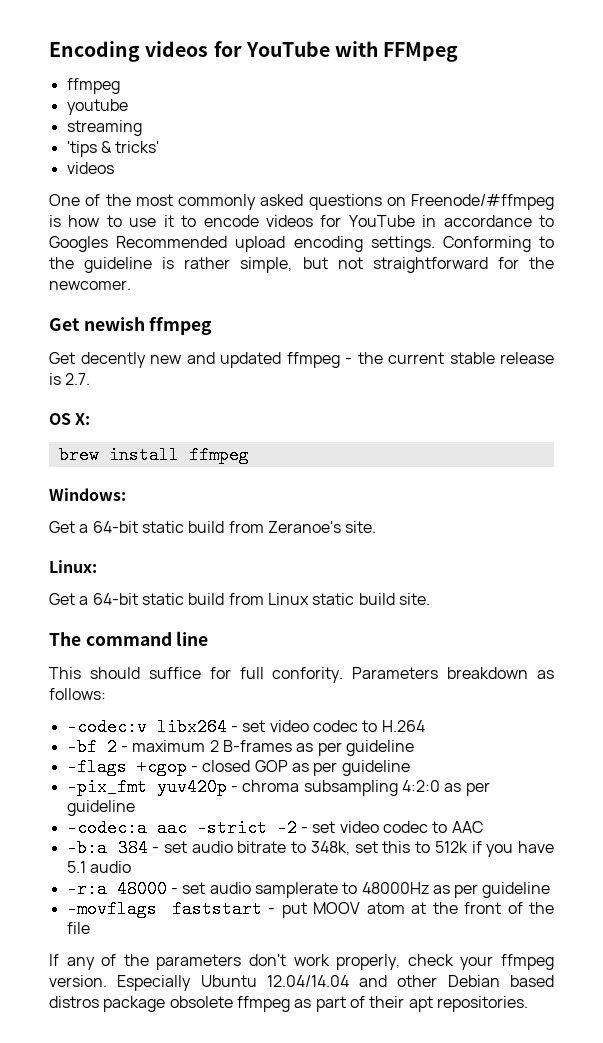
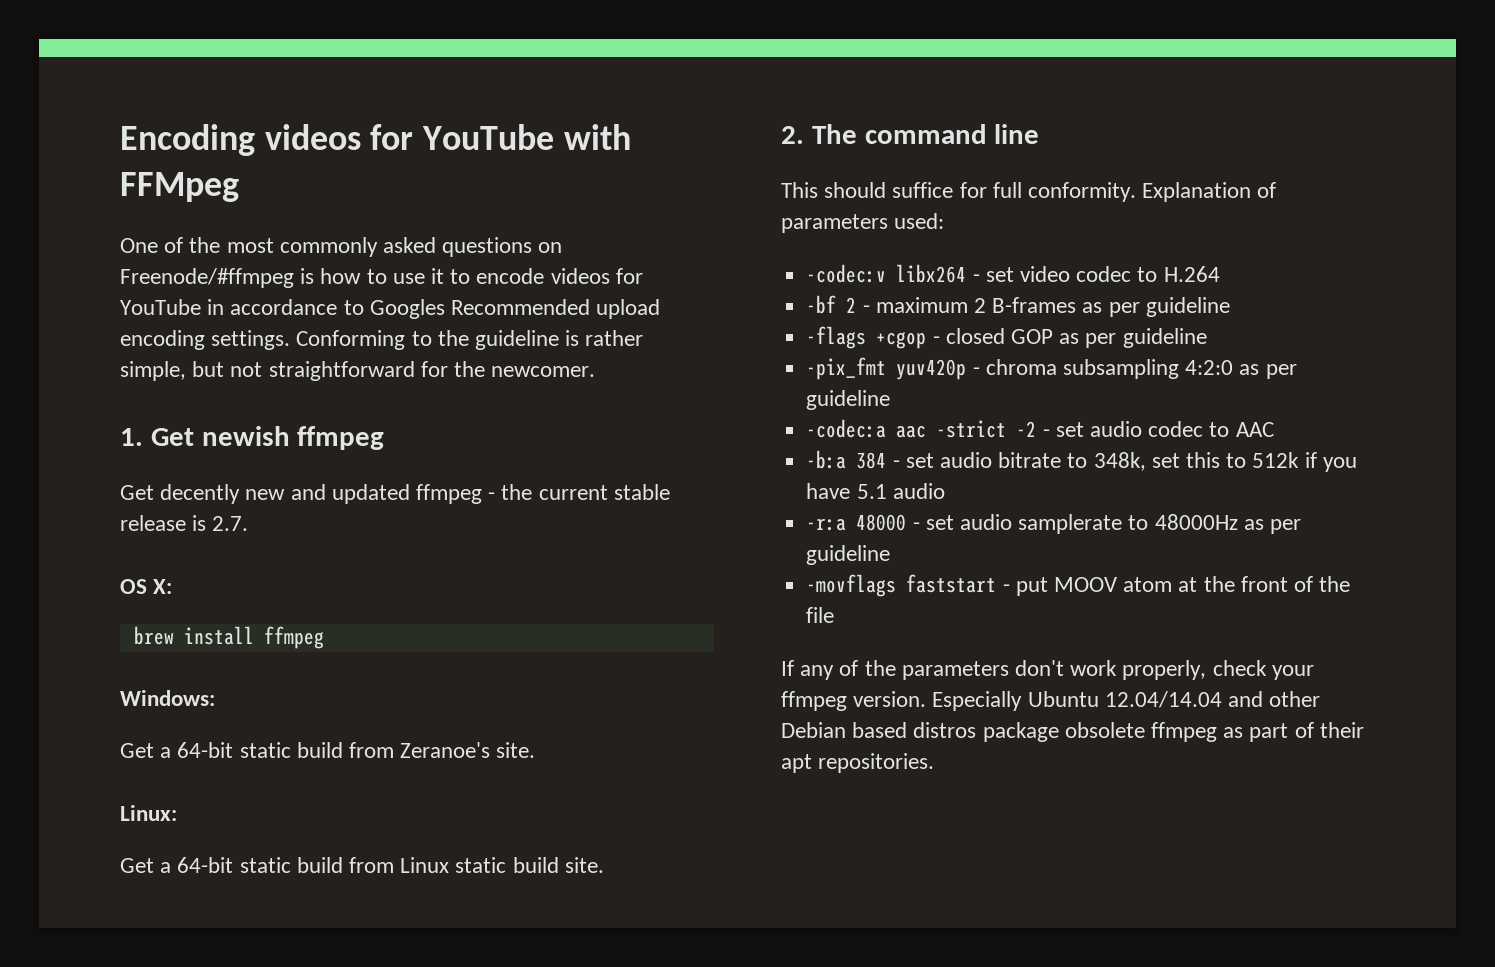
[66,78,120,94] [66,99,128,115] [66,120,142,136] [66,141,160,157] [66,162,114,174] // ffmpeg // youtube // streaming // 'tips & tricks' // videos -> (239, 187) none
(131, 285) none -> [120,428,143,446] 1.
(430, 599) none -> [781,126,804,144] 2.
[272,667,554,683] [49,688,106,700] confority. Parameters breakdown as follows: -> [1028,182,1277,202] [781,213,945,233] conformity. Explanation of parameters used:
[339,821,379,833] video -> [1089,421,1142,437] audio

